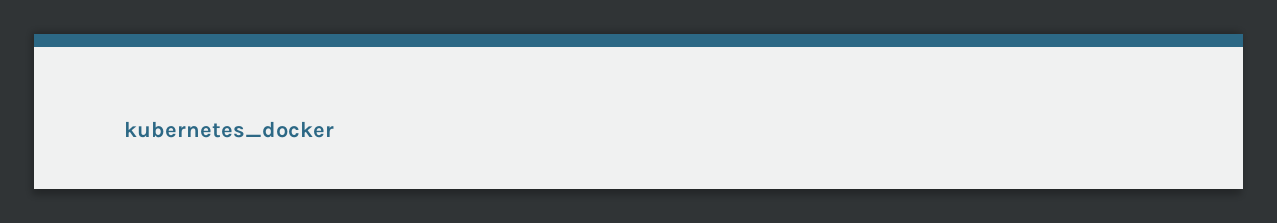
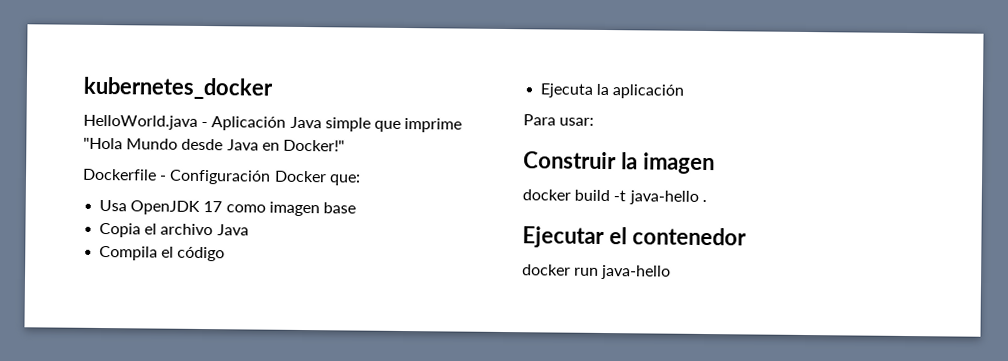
(334, 129) none -> [83,114,463,133] [83,137,345,152] [82,168,361,186] [99,199,356,217] [99,222,249,238] [99,245,226,262] [540,83,685,99] [523,114,595,126] [523,151,715,175] [522,189,707,205] [522,226,747,249] [522,264,672,280] // HelloWorld.java - Aplicación Java simple que imprime "Hola Mundo desde Java en Docker!" // Dockerfile - Configuración Docker que: // Usa OpenJDK 17 como imagen base // Copia el archivo Java // Compila el código // Ejecuta la aplicación // Para usar: // Construir la imagen // docker build -t java-hello . // Ejecutar el contenedor // docker run java-hello

